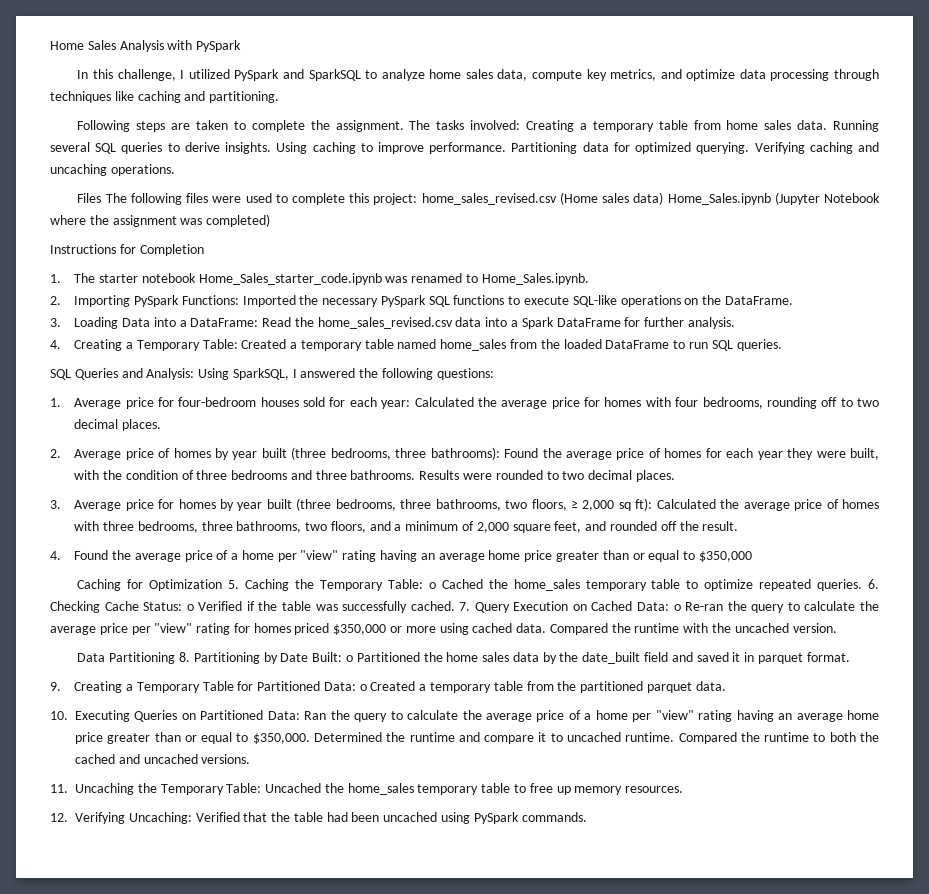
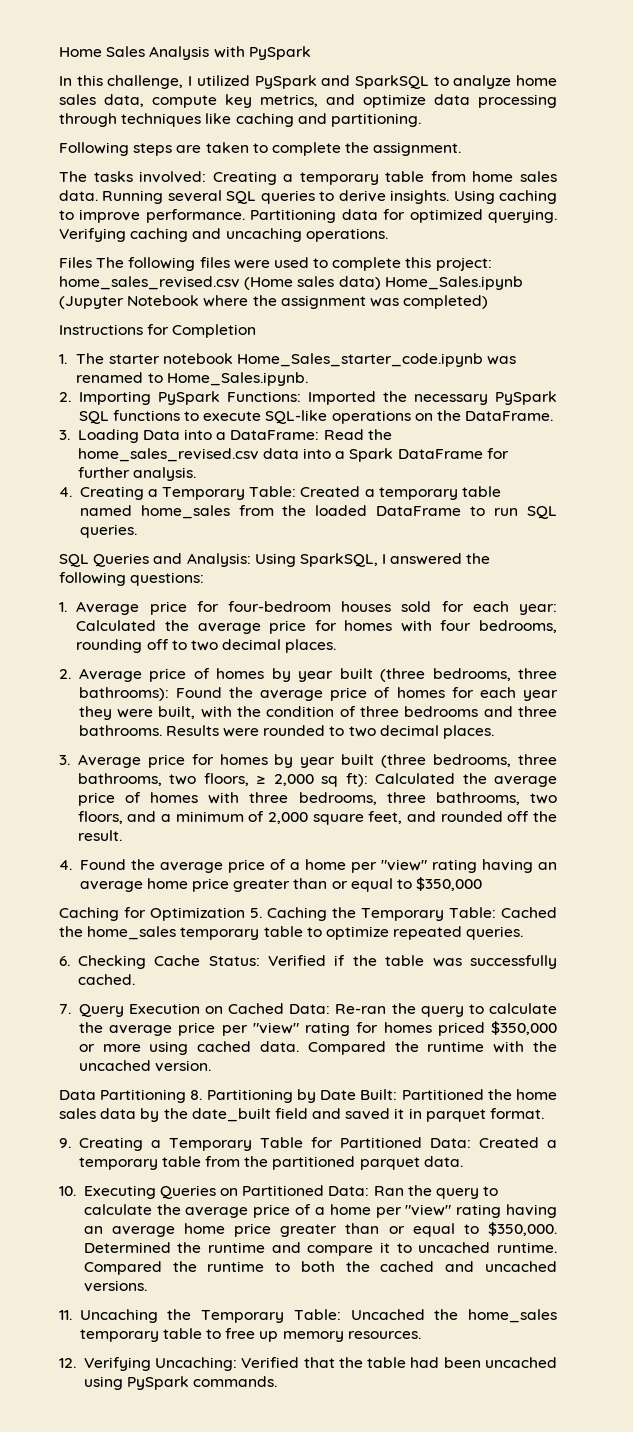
(404, 126) none -> (462, 149) //
[428,582,436,589] o -> (496, 912) none
(863, 585) none -> (524, 933) //
[186,604,194,611] o -> (260, 961) none
(455, 606) none -> (135, 979) //
[673,604,681,611] o -> (331, 1009) none
[345,655,353,662] o -> (398, 1094) none
[359,684,367,691] o -> (471, 1143) none

